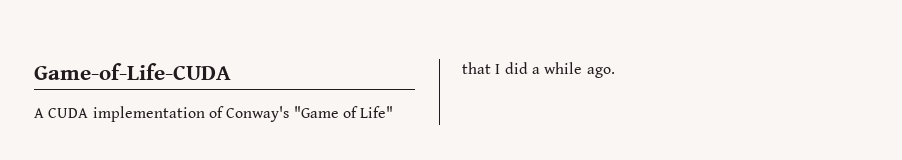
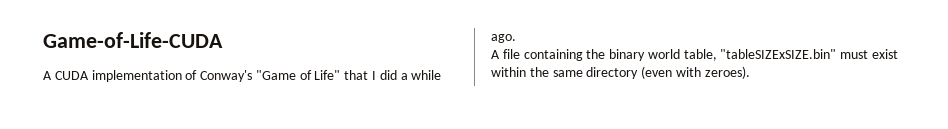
(615, 72) none -> [491,49,899,61] [491,66,750,79] // A file containing the binary world table, "tableSIZExSIZE.bin" must exist within the same directory (even with zeroes).

